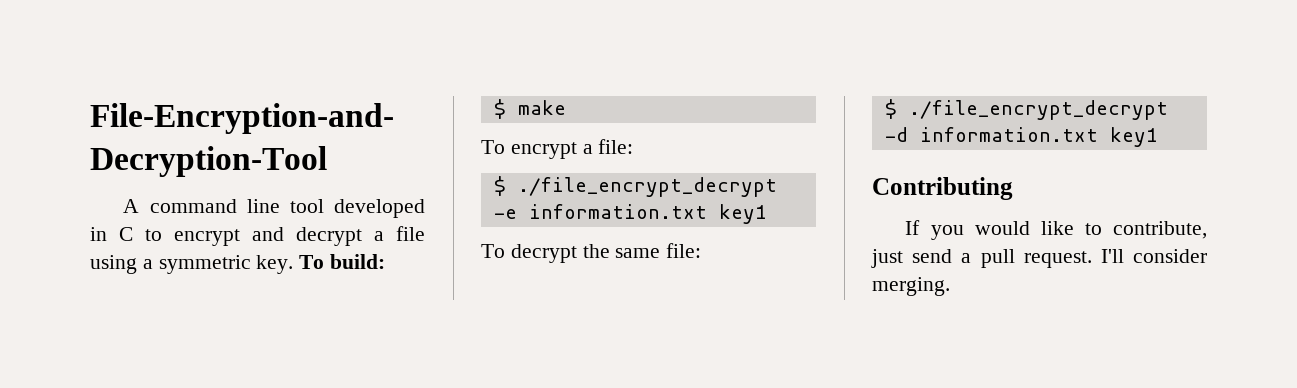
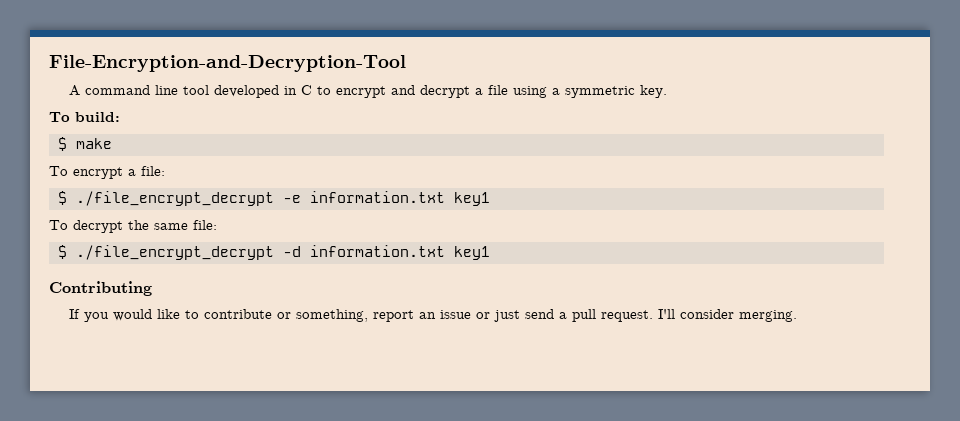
(294, 264) none -> (667, 91) //
[1113,221,1207,239] contribute, -> [203,309,490,322] contribute or something, report an issue or

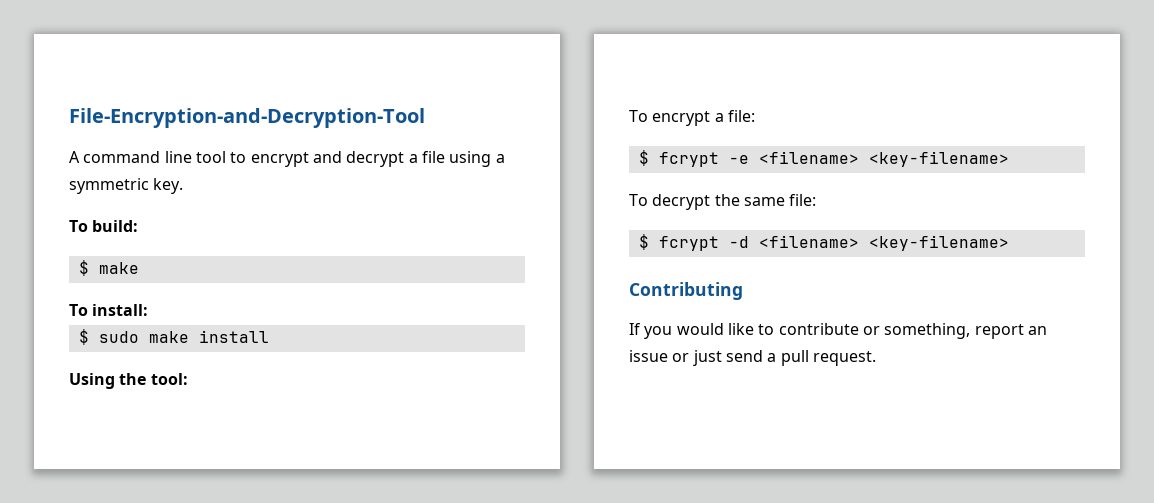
[213,85,312,98] developed in C -> (226, 157) none
(112, 143) none -> [69,304,149,316] [78,329,269,345] [69,373,188,389] // To install: // $ sudo make install // Using the tool:
[75,191,490,206] ./file_encrypt_decrypt -e information.txt key1 -> [658,151,1009,167] fcrypt -e <filename> <key-filename>
[75,245,490,260] ./file_encrypt_decrypt -d information.txt key1 -> [658,235,1009,251] fcrypt -d <filename> <key-filename>
[657,309,797,322] I'll consider merging. -> (876, 358) none

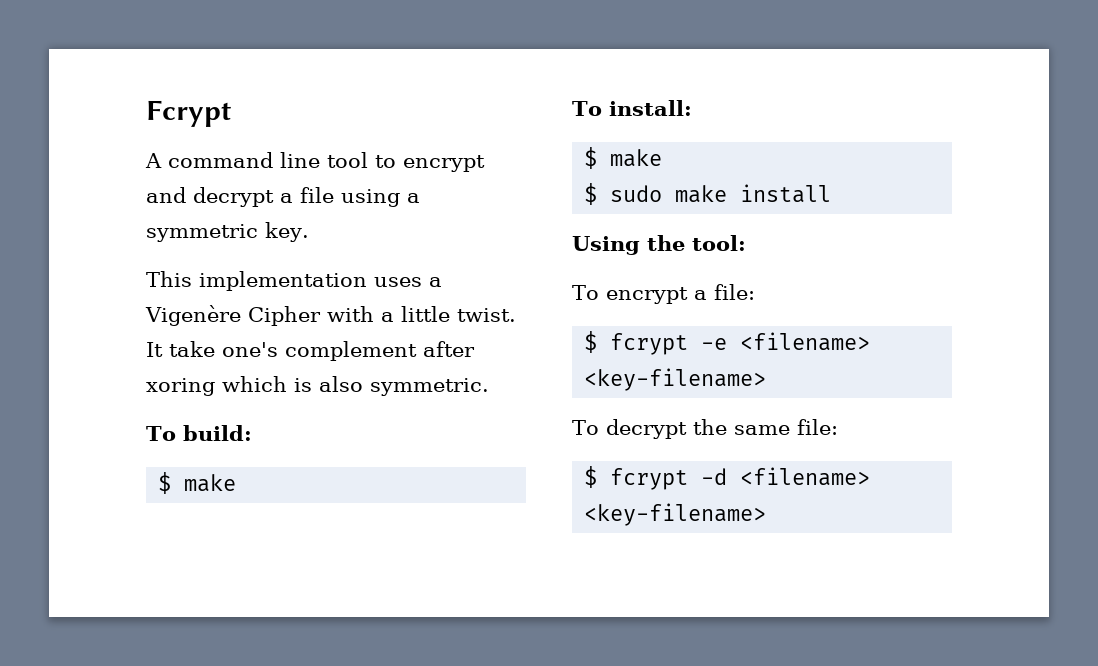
[69,108,425,128] File-Encryption-and-Decryption-Tool -> [146,100,231,127] Fcrypt
(184, 186) none -> [146,271,442,291] [145,305,516,326] [146,341,475,361] [146,376,489,396] // This implementation uses a Vigenère Cipher with a little twist. It take one's complement after xoring which is also symmetric.
(149, 310) none -> [584,147,663,169] // $ make
[629,282,743,300] [629,323,1047,339] [629,350,876,366] // Contributing // If you would like to contribute or something, report an issue or just send a pull request. -> (767, 514) none

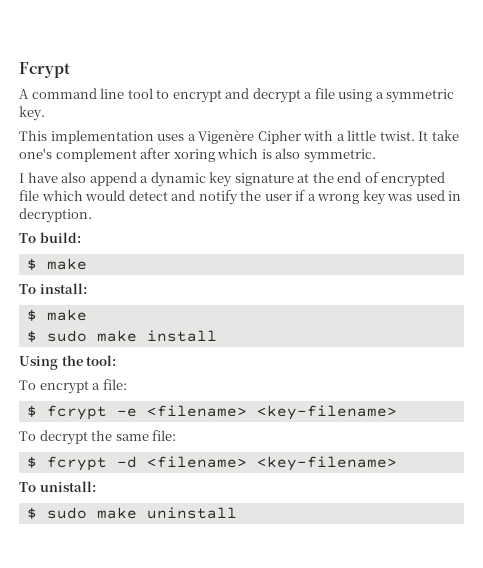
(489, 387) none -> [19,172,446,187] [19,190,462,205] [19,208,92,223] // I have also append a dynamic key signature at the end of encrypted file which would detect and notify the user if a wrong key was used in decryption.
(767, 514) none -> [19,481,96,492] [26,507,237,519] // To unistall: // $ sudo make uninstall

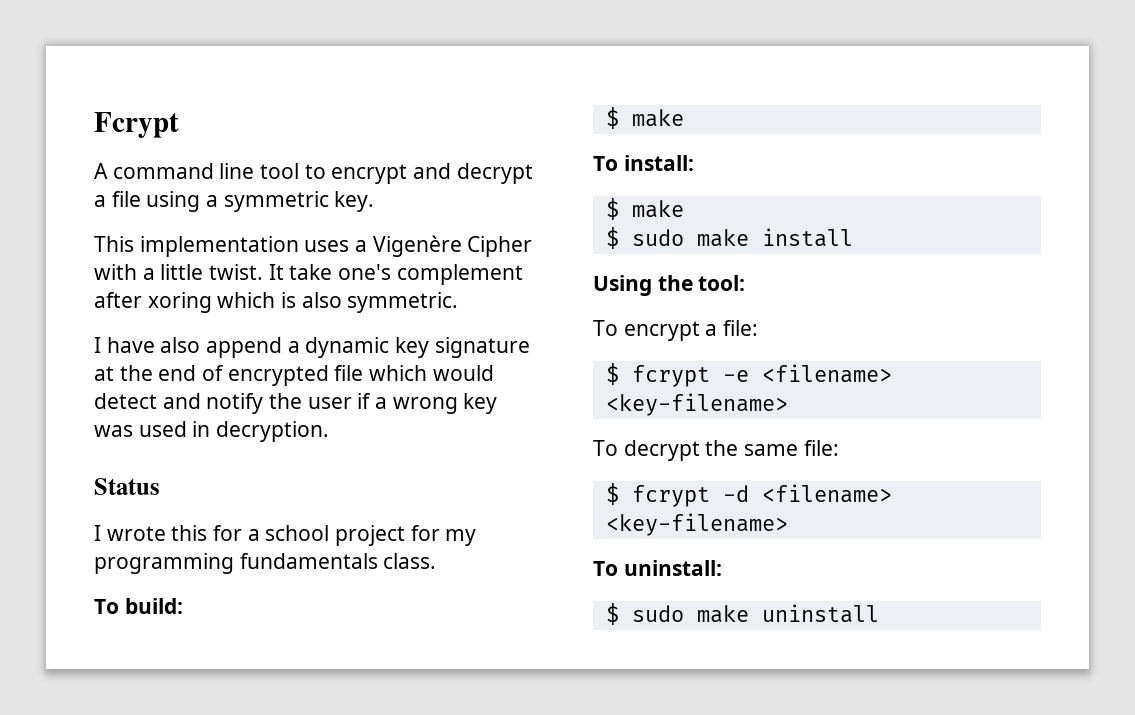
(92, 215) none -> [94,478,160,495] [94,525,477,546] [94,553,437,574] // Status // I wrote this for a school project for my programming fundamentals class.
[39,481,96,492] unistall: -> [623,560,722,576] uninstall:

